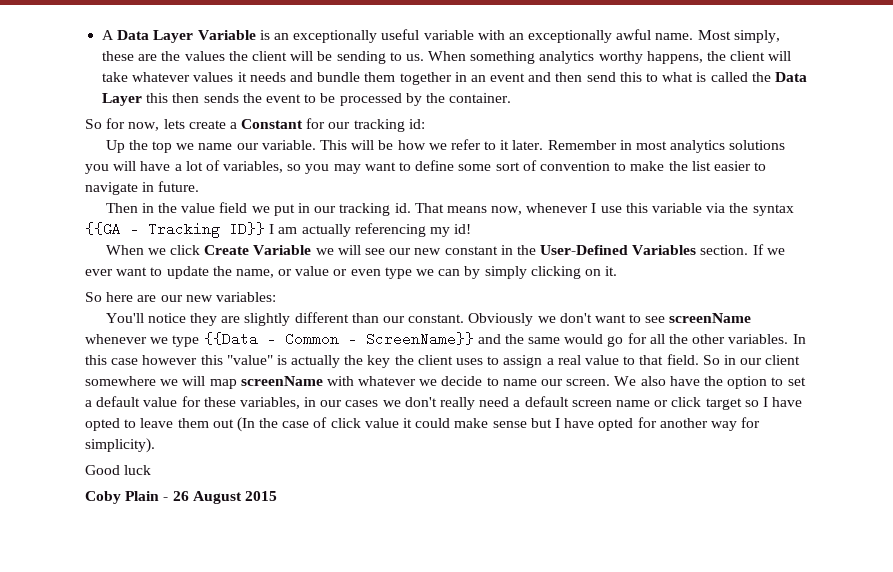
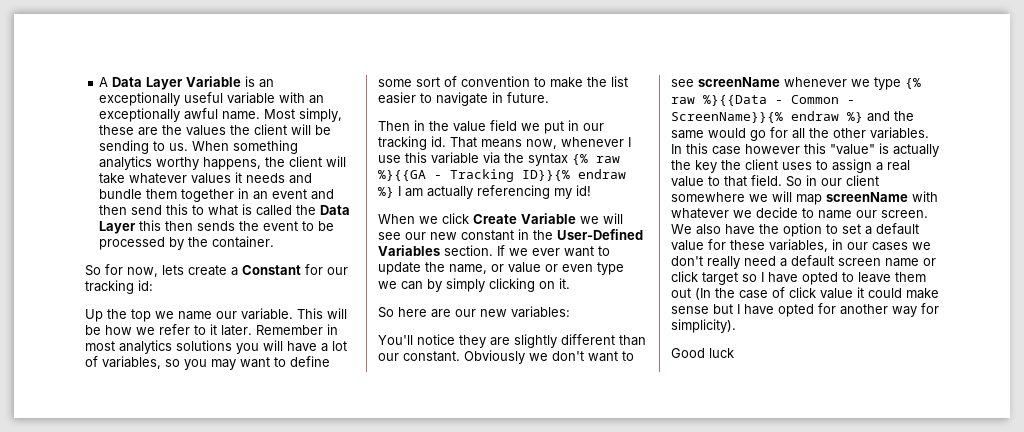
[85,222,265,238] {{GA - Tracking ID}} -> [572,154,620,165] [378,169,626,182] [378,187,394,198] {% raw %}{{GA - Tracking ID}}{% endraw %}
[203,332,474,346] {{Data - Common - ScreenName}} -> [905,78,921,89] [671,95,855,106] [671,111,863,123] {% raw %}{{Data - Common - ScreenName}}{% endraw %}
[85,491,277,504] // Coby Plain - 26 August 2015 -> (734, 353) none

